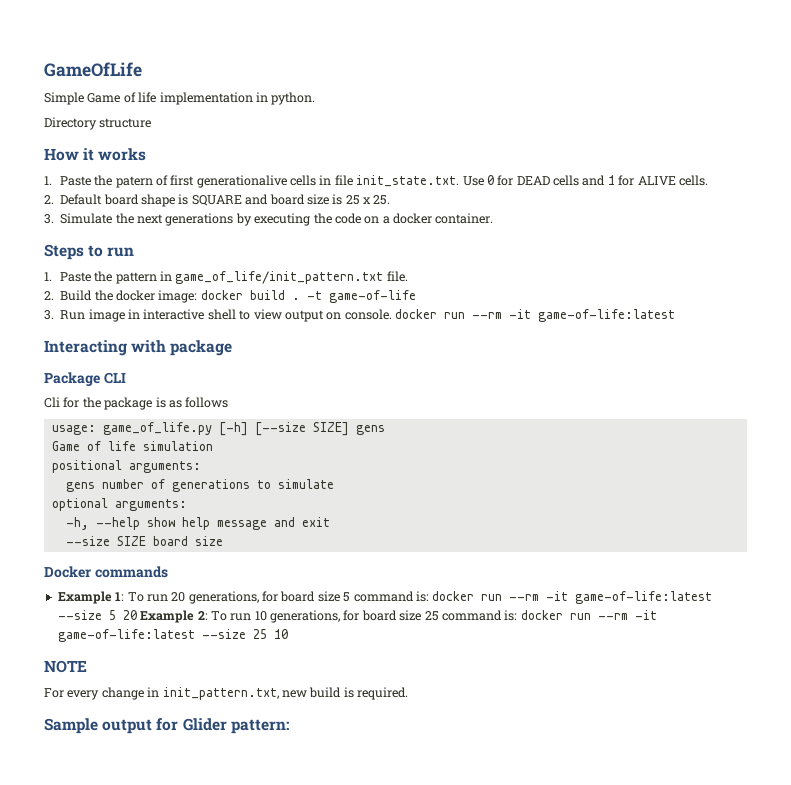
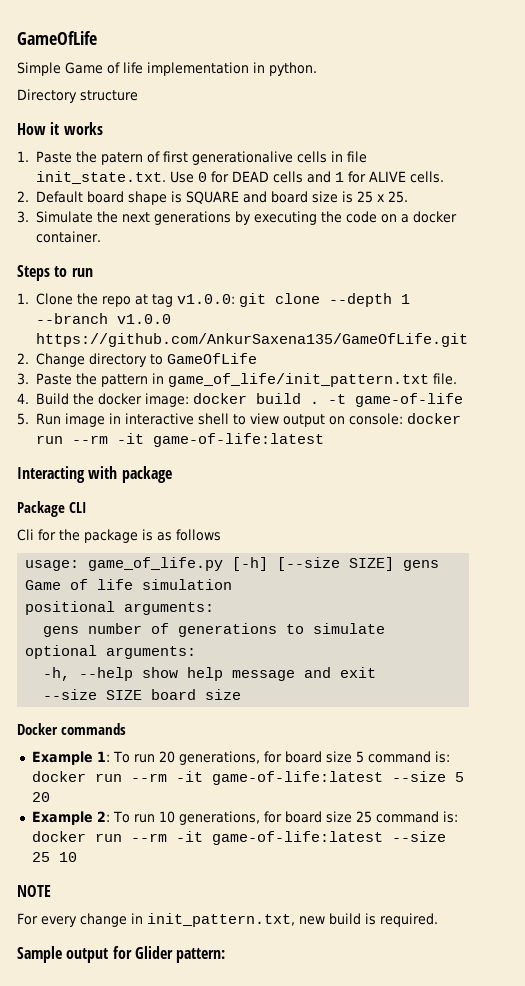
(52, 276) none -> [36,293,411,307] [36,313,172,324] [36,333,469,347] [17,353,258,367] [17,373,29,385] Clone the repo at tag v1.0.0: git clone --depth 1 --branch v1.0.0 https://github.com/AnkurSaxena135/GameOfLife.git // 2. Change directory to GameOfLife // 3.
[44,291,54,300] 2. -> [17,393,29,404] 4.
[44,310,54,320] 3. -> [17,413,29,425] 5.
[344,309,392,320] console. -> [349,413,404,425] console:
(137, 615) none -> (50, 797) //

